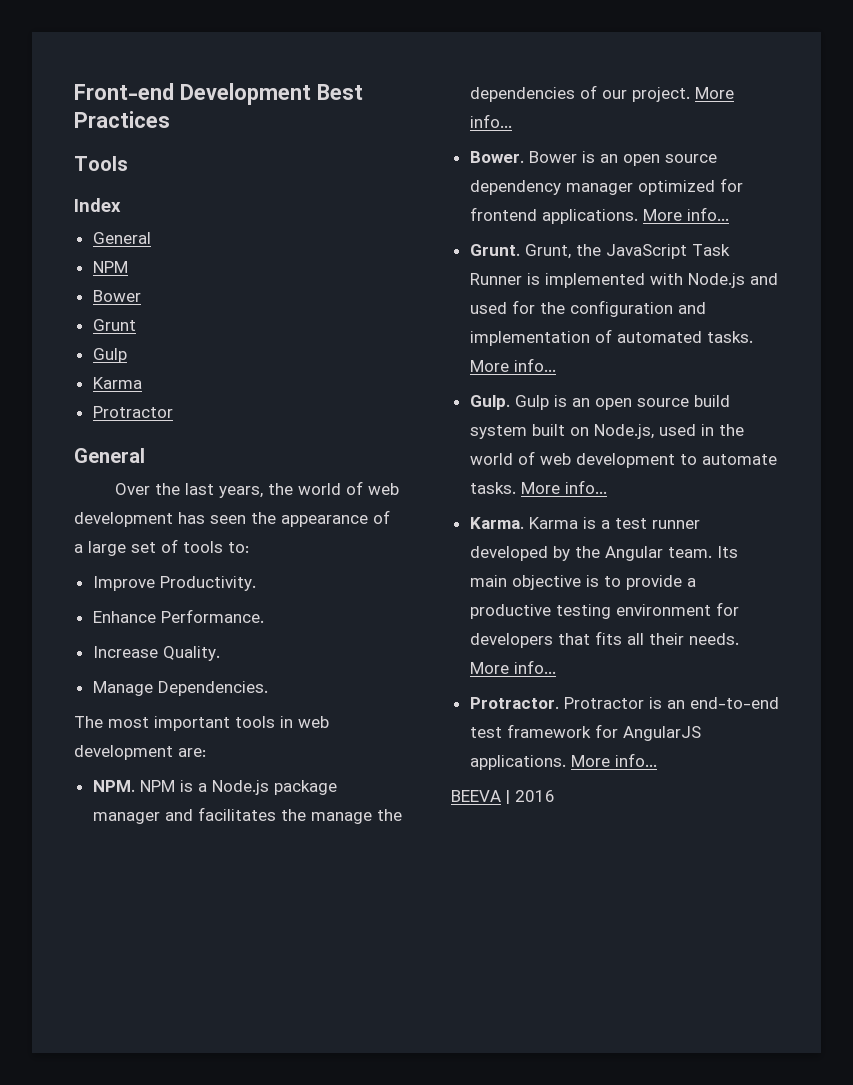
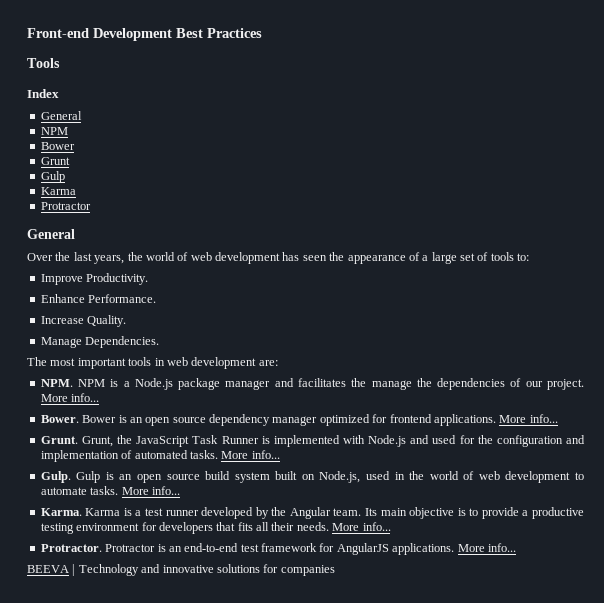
[515,790,555,802] 2016 -> [78,564,335,576] Technology and innovative solutions for companies

